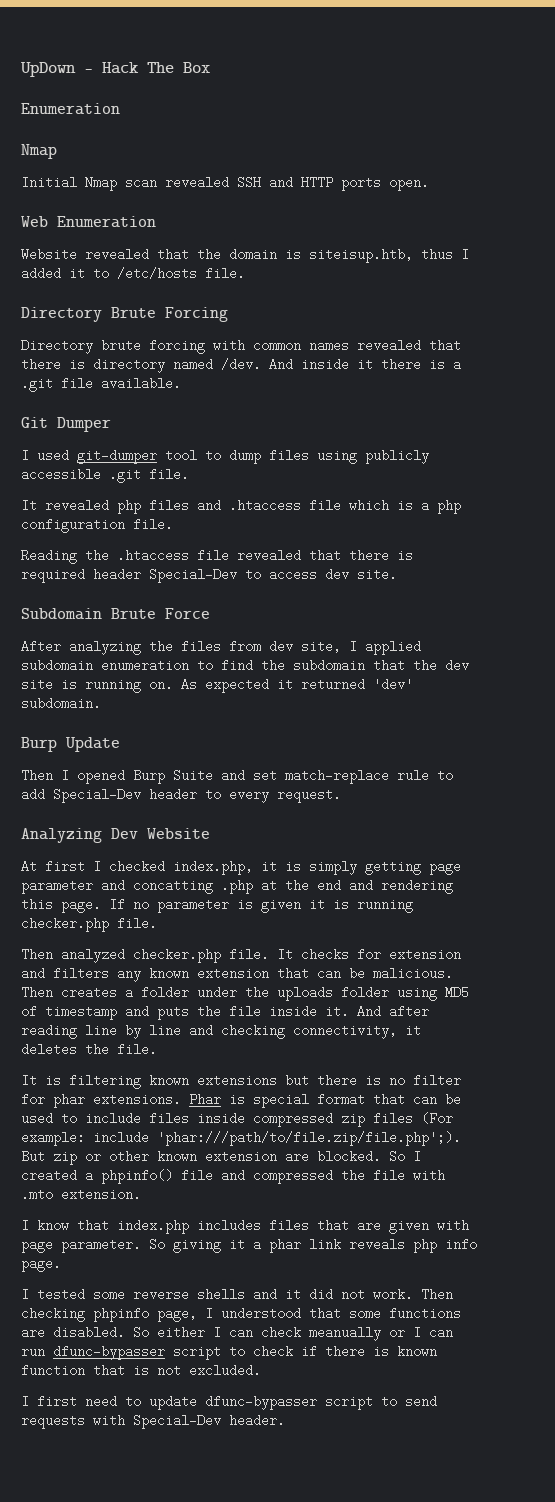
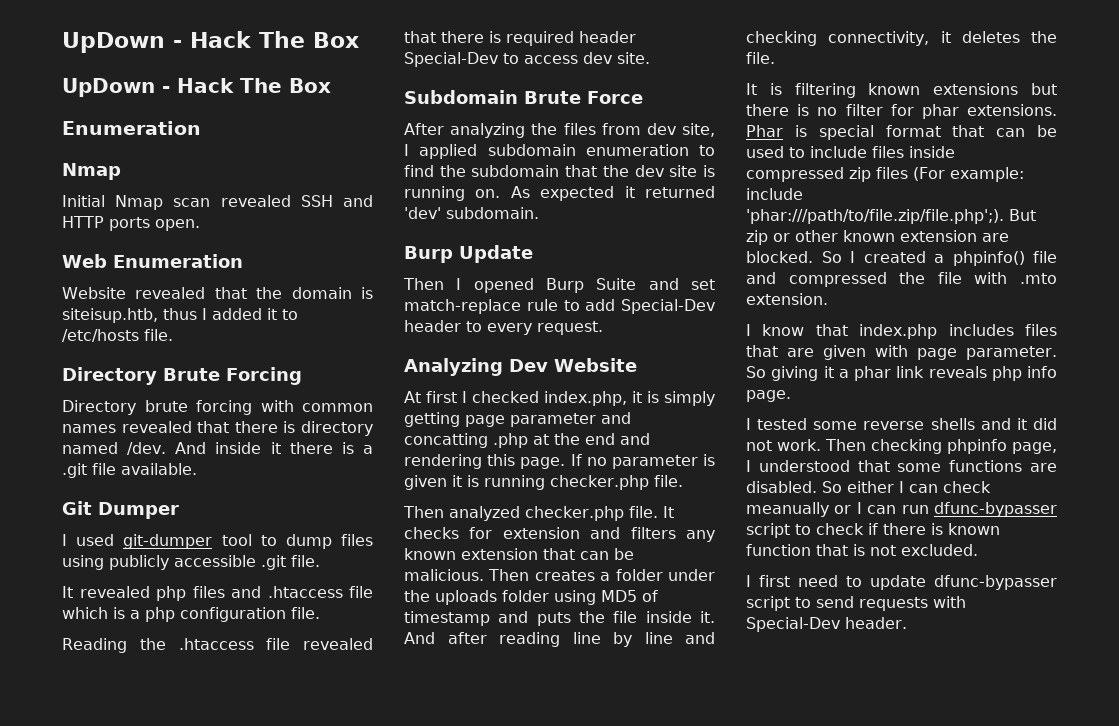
[20,62,210,77] UpDown - Hack The Box -> [62,31,359,53] [62,78,331,97] UpDown - Hack The Box // UpDown - Hack The Box

